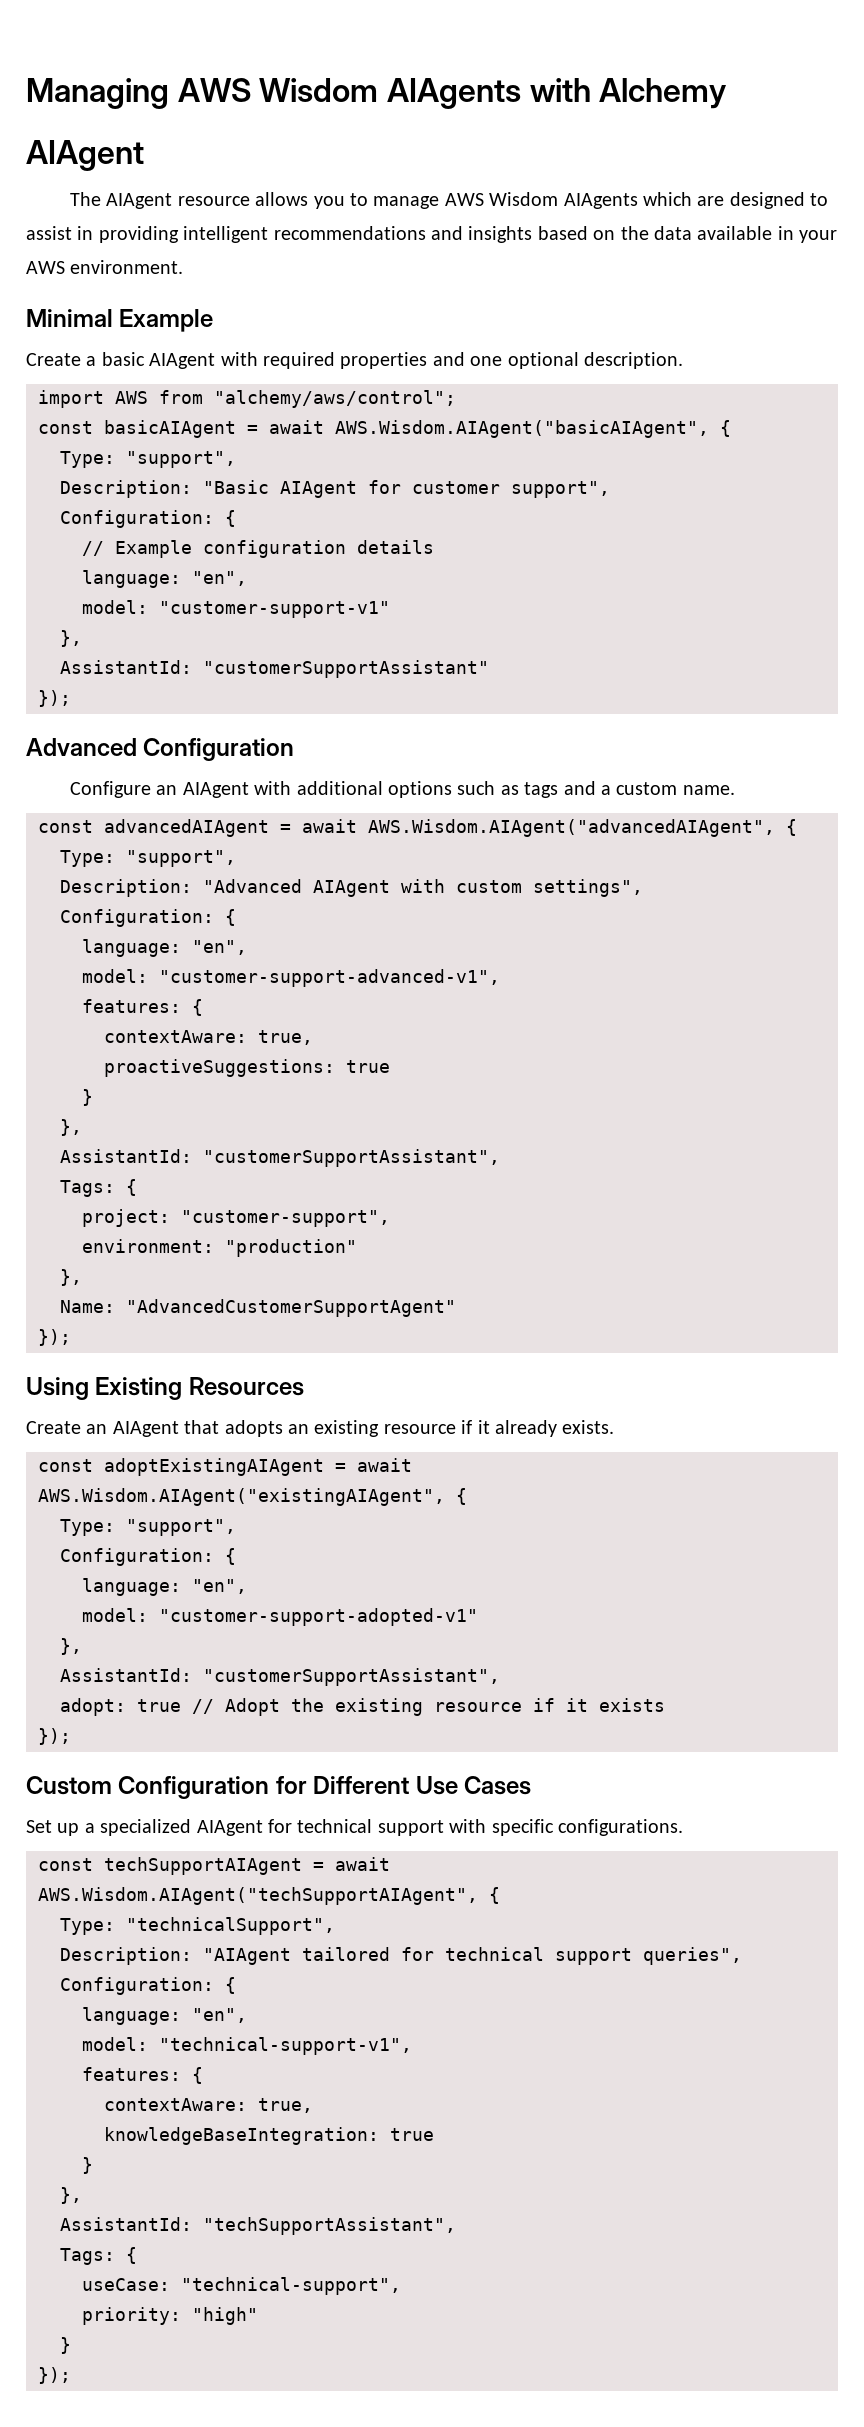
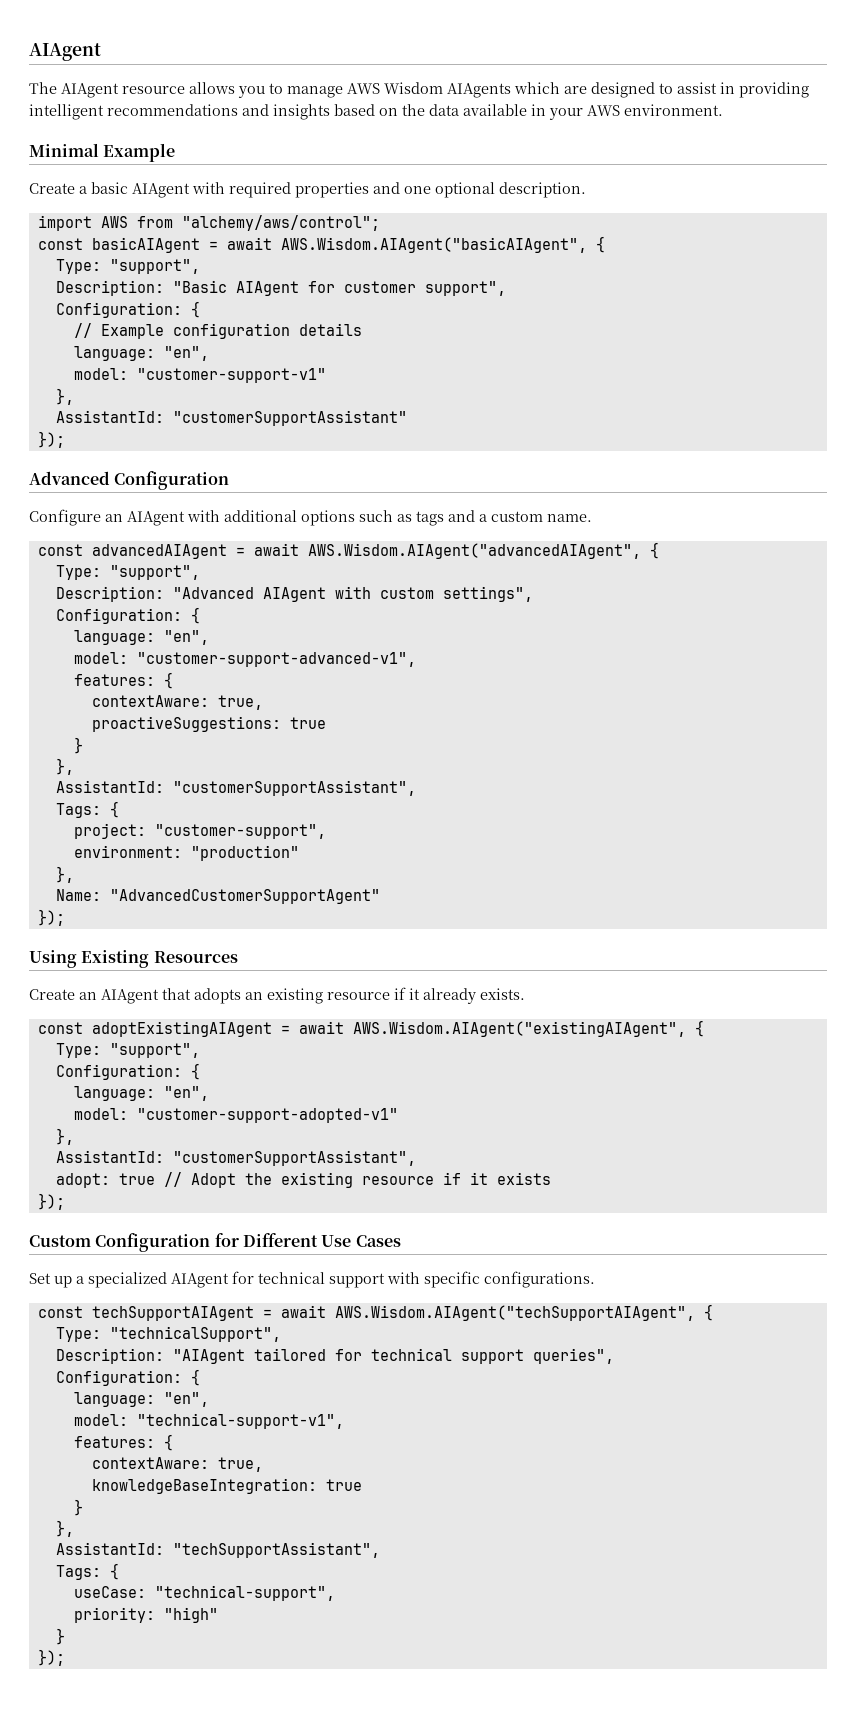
[26,78,727,109] Managing AWS Wisdom AIAgents with Alchemy // -> (29, 52) none

